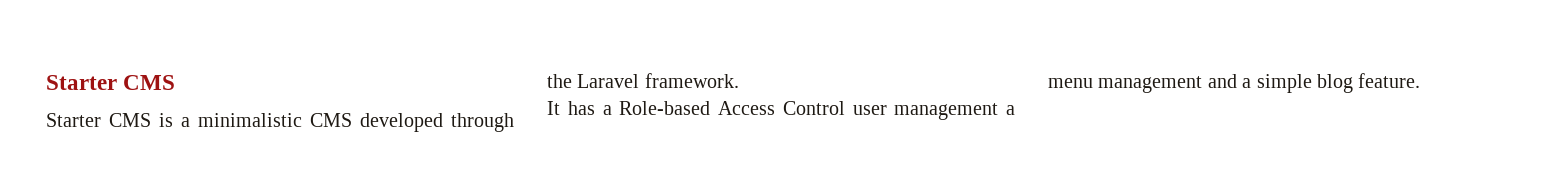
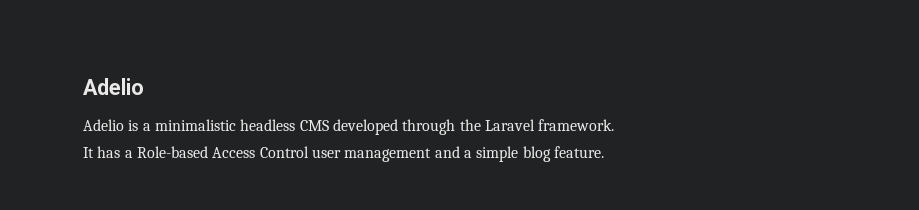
[46,75,176,90] [46,113,151,127] Starter CMS // Starter CMS -> [83,78,144,95] [83,119,124,131] Adelio // Adelio
(302, 120) none -> [240,119,296,131] headless
[1006,105,1015,115] [1048,76,1203,93] a menu management -> (432, 155) none

